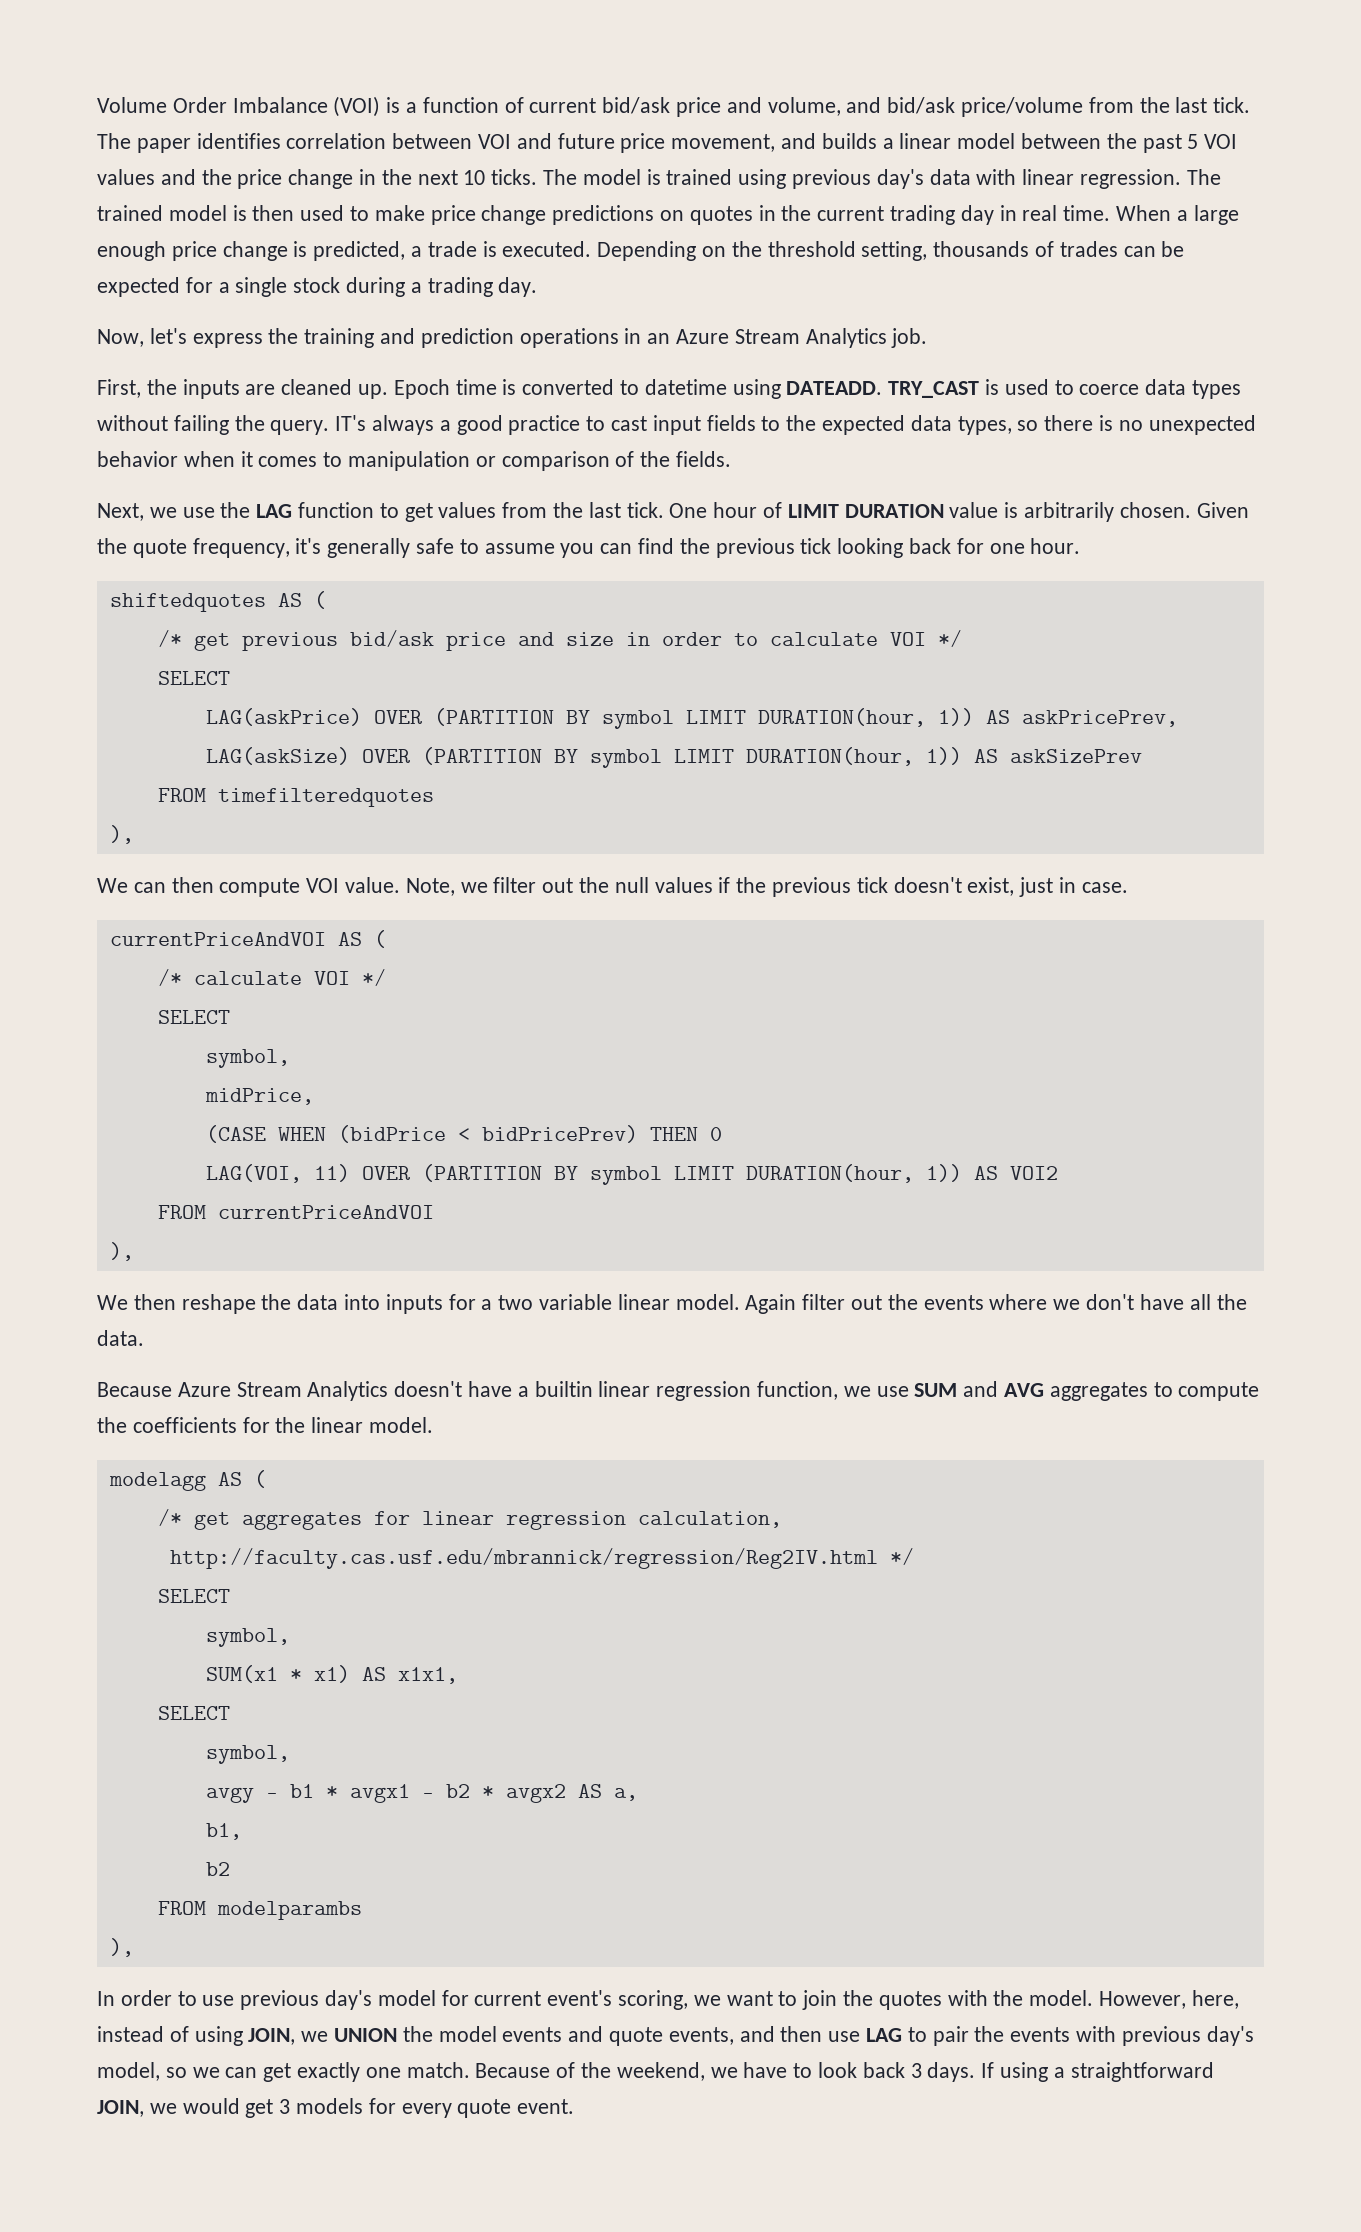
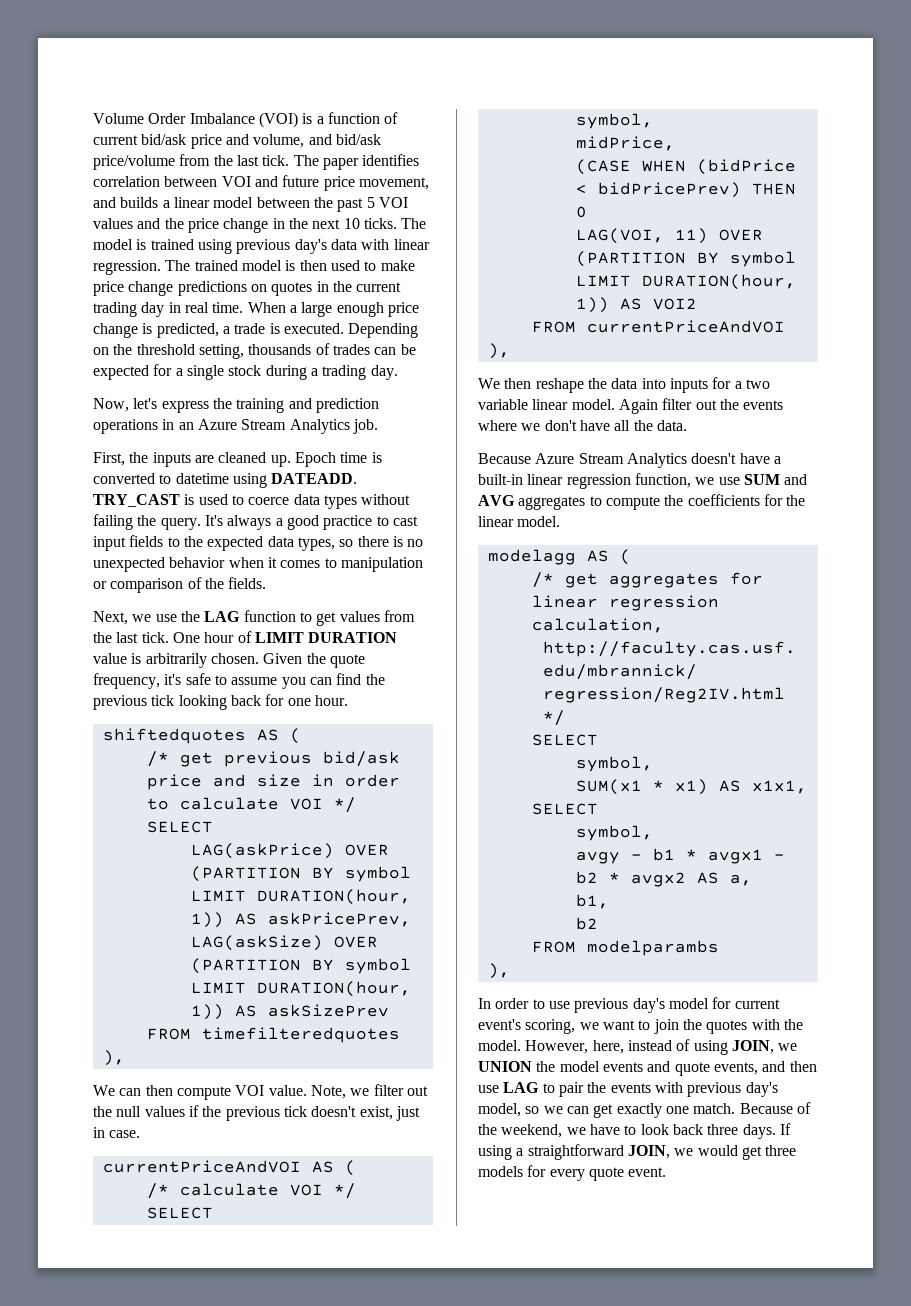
[335,415,367,431] IT's -> [204,515,223,526] It's
[327,538,411,558] generally -> (182, 679) none
[534,1381,593,1397] builtin -> [478,474,523,485] built-in
[910,2063,922,2078] 3 -> [707,1124,739,1135] three
[279,2099,291,2114] 3 -> [765,1145,797,1156] three

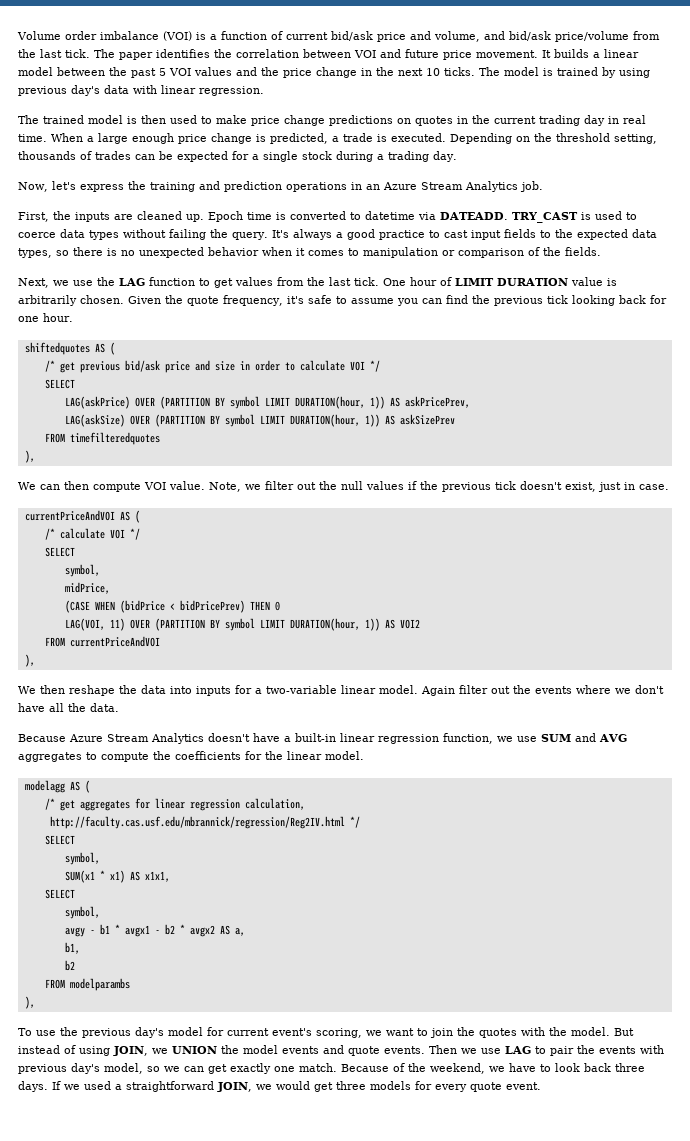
[148,113,255,124] Order Imbalance -> [65,31,159,40] order imbalance
(420, 160) none -> [214,49,232,58] the
[358,177,429,190] [93,197,116,208] movement, and -> [476,50,551,58] movement. It
(194, 244) none -> [602,67,616,78] by
(161, 267) none -> (264, 91) //
[232,473,267,488] using -> [418,212,436,220] via
[745,379,770,389] [478,399,528,410] two variable -> [266,685,337,694] two-variable
[478,998,570,1009] In order to use -> [18,1027,78,1036] To use the
[525,1040,624,1054] However, here, -> [614,1028,634,1036] But
[713,1061,817,1075] events, and then -> [384,1045,477,1054] events. Then we
[478,1145,512,1160] using -> [64,1081,111,1090] we used

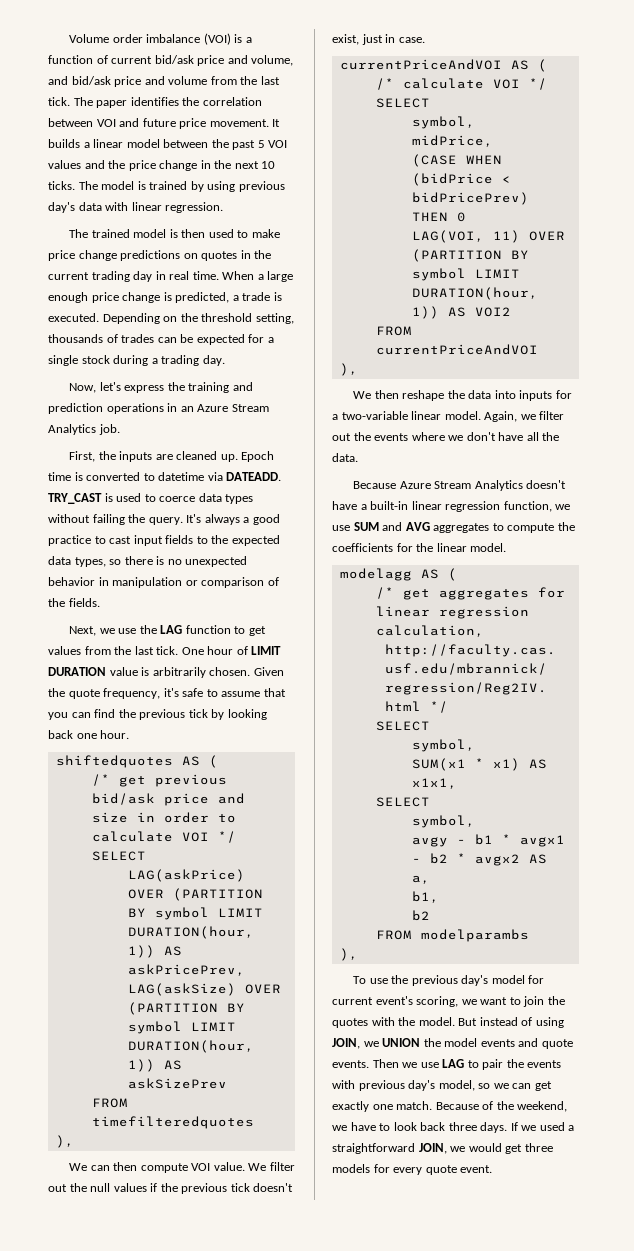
[555,31,629,42] price/volume -> [114,76,208,87] price and volume
[262,247,359,256] when it comes to -> [98,577,109,586] in
(394, 301) none -> [263,688,286,697] that
(568, 299) none -> [211,709,225,720] by
[649,295,667,304] for -> (73, 734) none
[209,482,261,492] Note, we -> [248,1163,267,1171] We
[421,686,455,696] Again -> [484,411,536,422] Again, we

